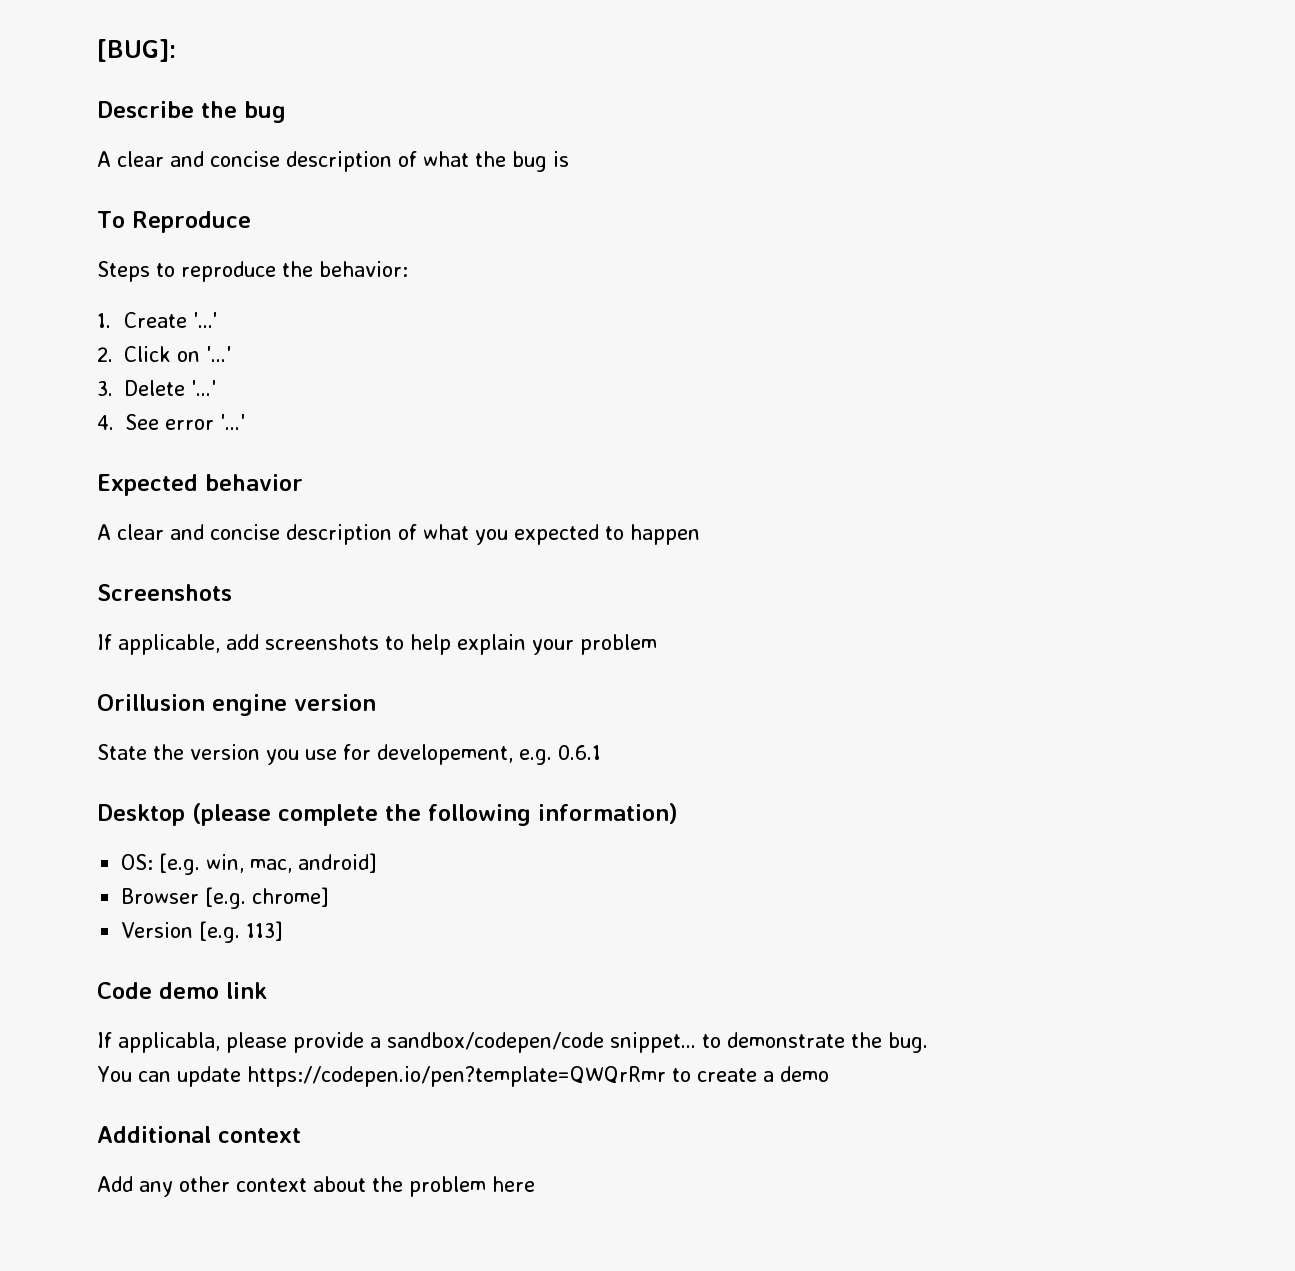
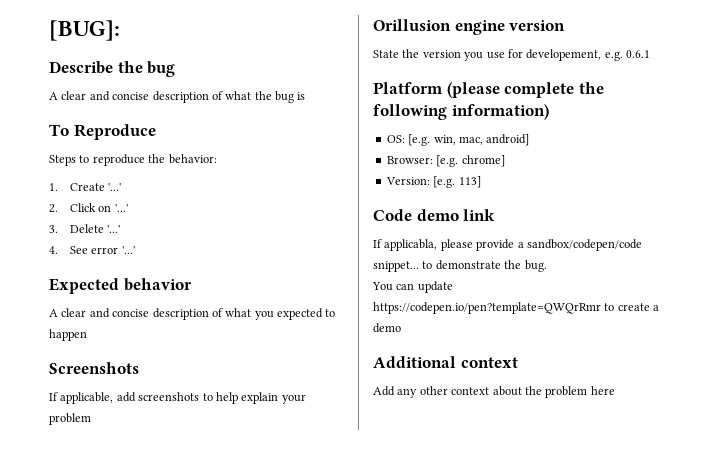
[97,804,185,826] Desktop -> [373,82,443,94] Platform
[121,888,200,904] Browser -> [386,156,433,164] Browser:
[121,922,194,938] Version -> [385,177,430,185] Version:

